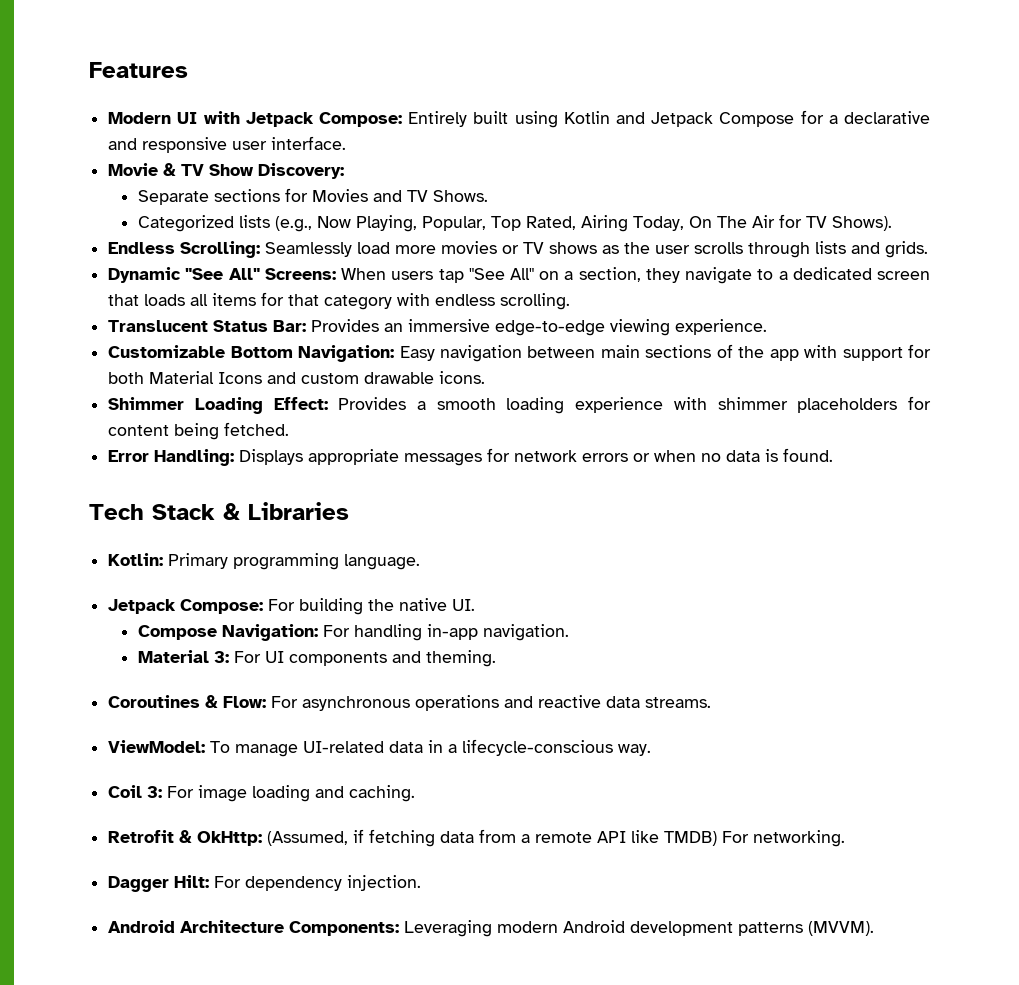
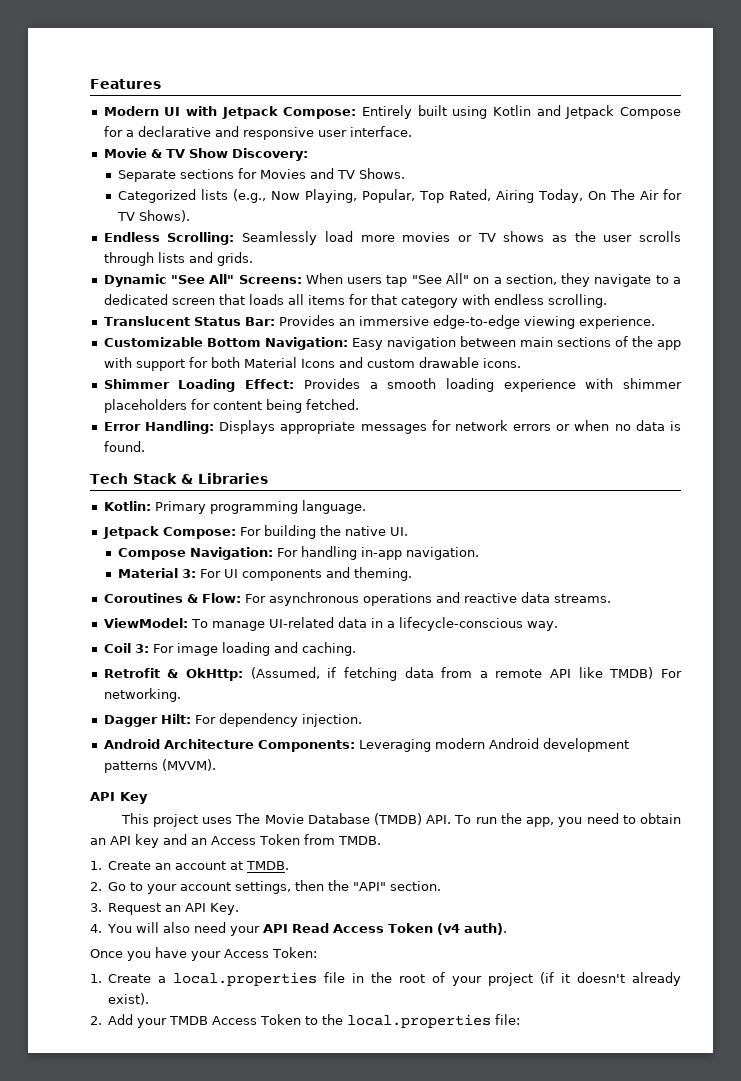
(875, 928) none -> [90,792,148,804] [120,813,681,827] [90,834,381,848] [90,861,290,870] [90,880,442,894] [90,903,240,915] [90,922,508,936] [90,947,317,961] [90,972,681,986] [108,993,150,1005] [90,1014,521,1028] // API Key // This project uses The Movie Database (TMDB) API. To run the app, you need to obtain an API key and an Access Token from TMDB. // 1. Create an account at TMDB. // 2. Go to your account settings, then the "API" section. // 3. Request an API Key. // 4. You will also need your API Read Access Token (v4 auth). // Once you have your Access Token: // 1. Create a local.properties file in the root of your project (if it doesn't already exist). // 2. Add your TMDB Access Token to the local.properties file:

